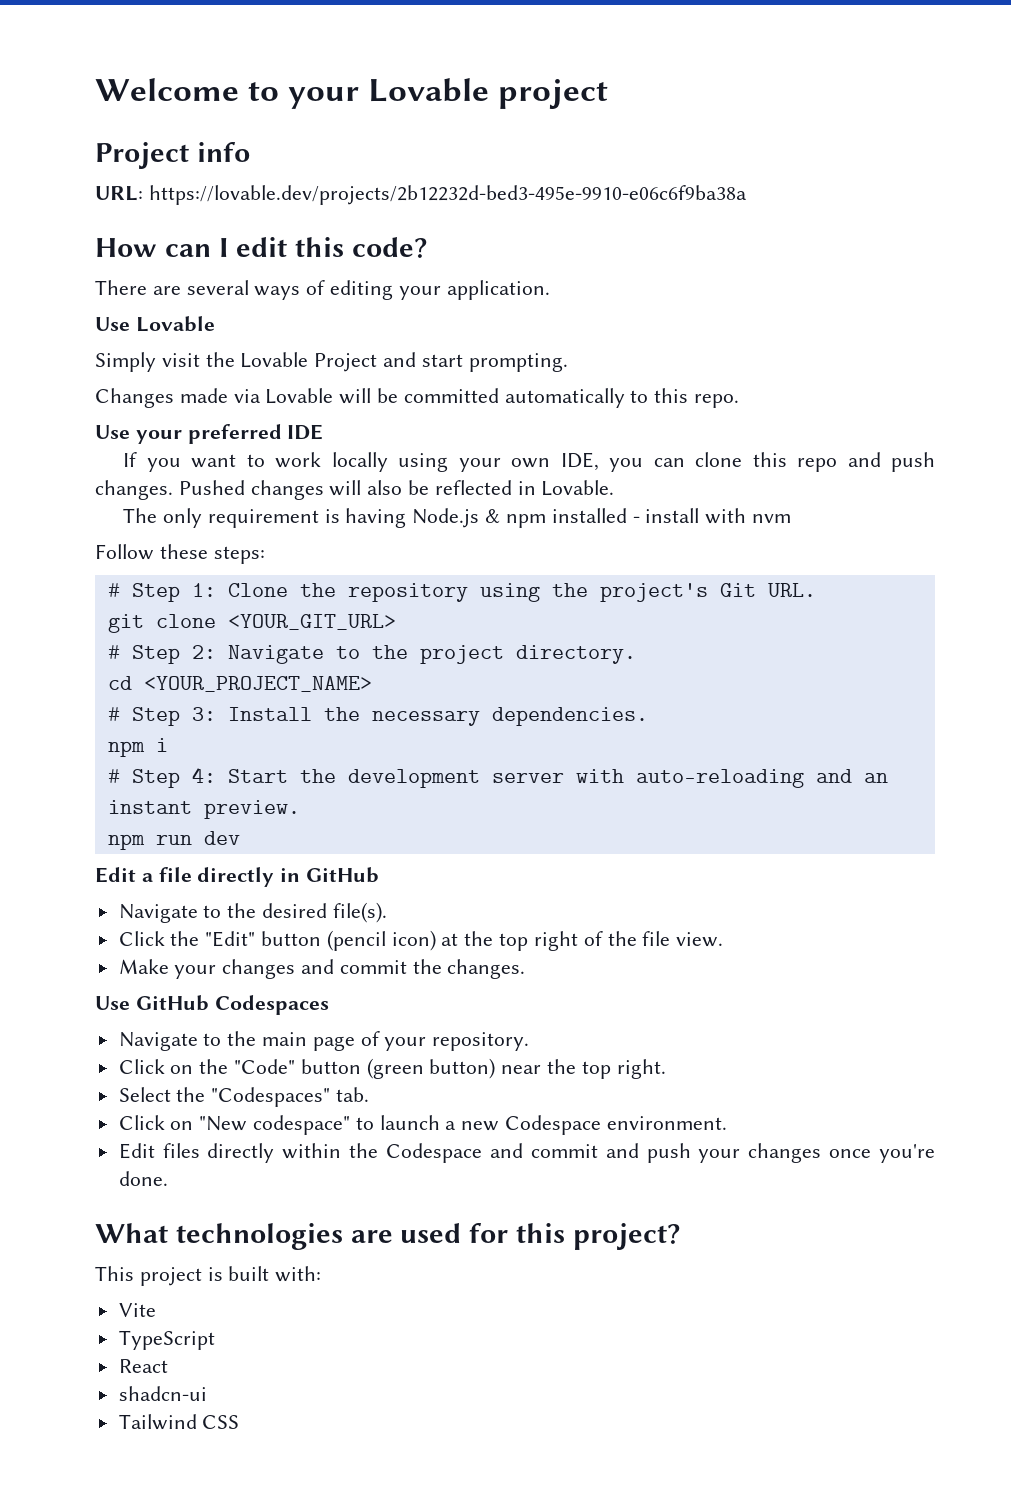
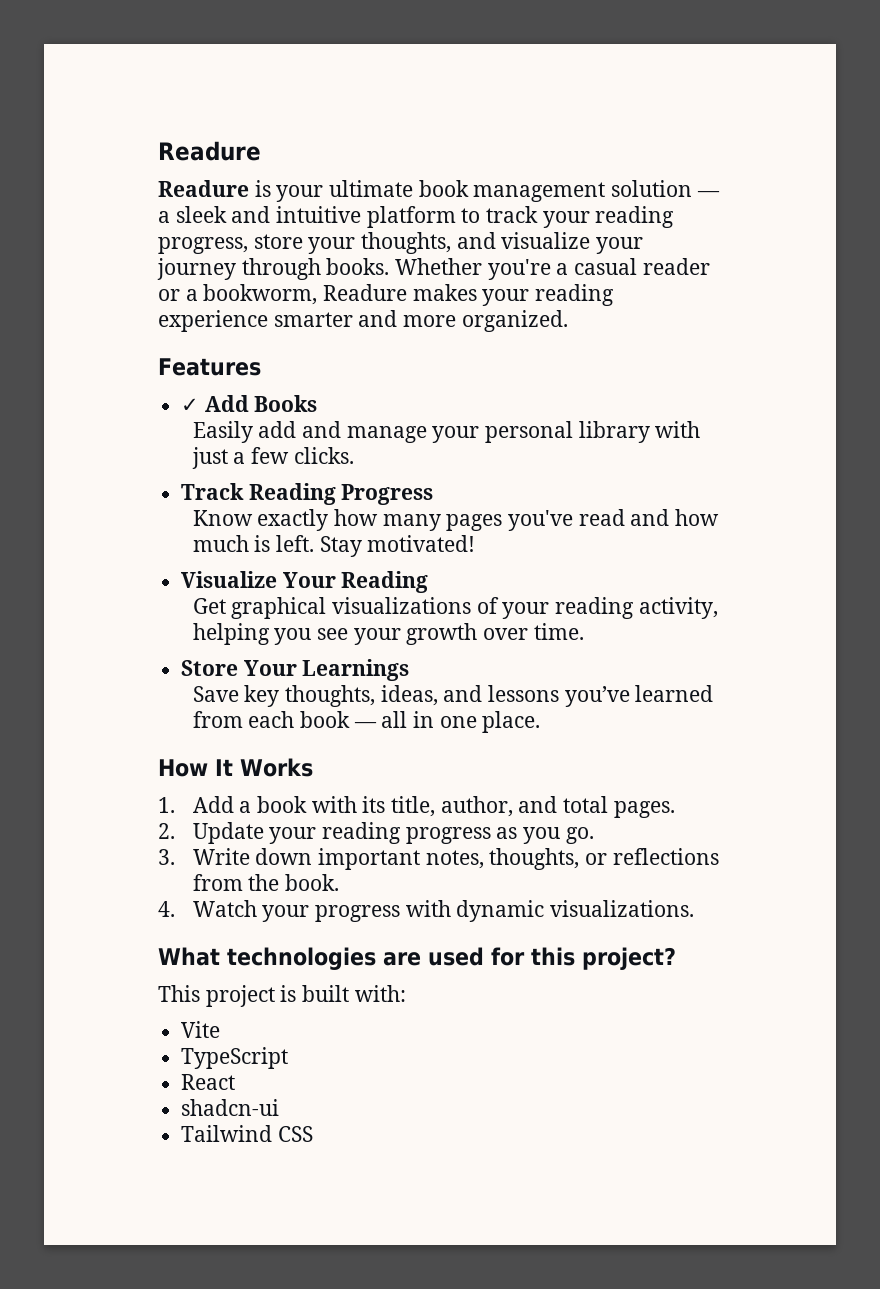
[95,78,609,109] [95,142,250,169] [95,185,747,205] [95,237,428,258] [95,280,550,300] [95,316,215,332] [95,352,568,372] [95,388,740,408] [95,424,324,444] [123,452,935,472] [95,480,615,500] [123,508,791,528] [95,544,265,564] [107,583,816,602] [107,614,396,633] [107,645,636,664] [107,676,372,692] [107,707,648,726] [107,738,168,757] [107,767,888,788] [107,800,300,819] [107,831,240,850] [95,867,380,887] [118,902,387,923] [118,930,724,951] [118,959,526,979] [95,995,329,1015] [118,1031,530,1051] [118,1058,666,1079] [118,1087,370,1107] [118,1115,727,1135] [118,1143,936,1163] [118,1171,168,1186] Welcome to your Lovable project // Project info // URL: https://lovable.dev/projects/2b12232d-bed3-495e-9910-e06c6f9ba38a // How can I edit this code? // There are several ways of editing your application. // Use Lovable // Simply visit the Lovable Project and start prompting. // Changes made via Lovable will be committed automatically to this repo. // Use your preferred IDE // If you want to work locally using your own IDE, you can clone this repo and push changes. Pushed changes will also be reflected in Lovable. // The only requirement is having Node.js & npm installed - install with nvm // Follow these steps: // # Step 1: Clone the repository using the project's Git URL. // git clone <YOUR_GIT_URL> // # Step 2: Navigate to the project directory. // cd <YOUR_PROJECT_NAME> // # Step 3: Install the necessary dependencies. // npm i // # Step 4: Start the development server with auto-reloading and an instant preview. // npm run dev // Edit a file directly in GitHub // Navigate to the desired file(s). // Click the "Edit" button (pencil icon) at the top right of the file view. // Make your changes and commit the changes. // Use GitHub Codespaces // Navigate to the main page of your repository. // Click on the "Code" button (green button) near the top right. // Select the "Codespaces" tab. // Click on "New codespace" to launch a new Codespace environment. // Edit files directly within the Codespace and commit and push your changes once you're done. -> [158,141,261,161] [158,180,720,202] [158,206,675,228] [158,232,644,254] [157,258,710,280] [158,284,615,306] [158,310,568,332] [158,358,261,376] [181,395,318,412] [192,421,701,443] [191,447,354,469] [181,483,434,505] [192,509,719,531] [192,535,476,557] [181,571,429,593] [192,597,718,619] [192,623,584,645] [181,659,410,681] [192,685,714,707] [192,711,541,733] [158,758,313,777] [158,796,675,818] [158,822,594,844] [158,848,719,870] [192,874,339,891] [158,900,694,922] Readure // Readure is your ultimate book management solution — a sleek and intuitive platform to track your reading progress, store your thoughts, and visualize your journey through books. Whether you're a casual reader or a bookworm, Readure makes your reading experience smarter and more organized. // Features // ✓ Add Books // Easily add and manage your personal library with just a few clicks. // Track Reading Progress // Know exactly how many pages you've read and how much is left. Stay motivated! // Visualize Your Reading // Get graphical visualizations of your reading activity, helping you see your growth over time. // Store Your Learnings // Save key thoughts, ideas, and lessons you’ve learned from each book — all in one place. // How It Works // 1. Add a book with its title, author, and total pages. // 2. Update your reading progress as you go. // 3. Write down important notes, thoughts, or reflections from the book. // 4. Watch your progress with dynamic visualizations.

